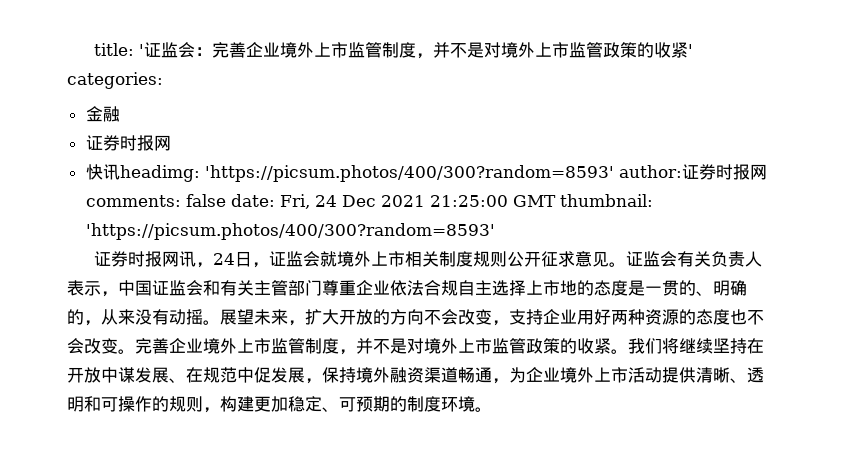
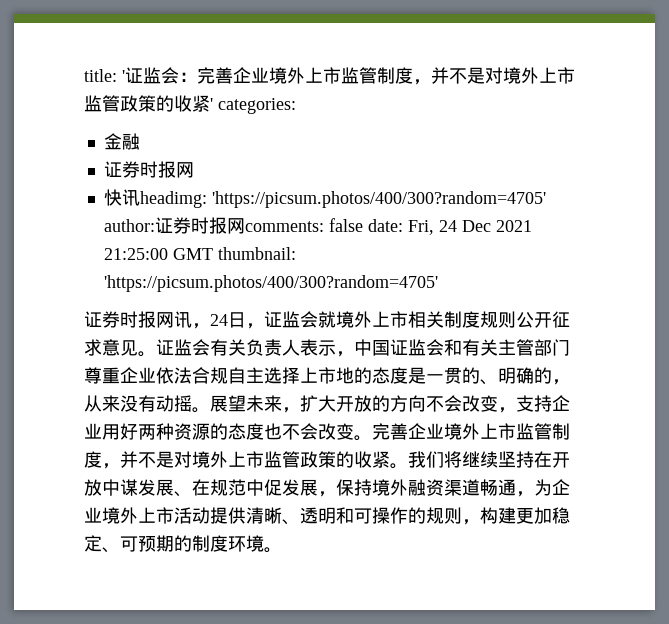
[204,165,614,182] 'https://picsum.photos/400/300?random=8593' -> [211,191,546,208] 'https://picsum.photos/400/300?random=4705'
[85,223,495,240] 'https://picsum.photos/400/300?random=8593' -> [103,275,438,292] 'https://picsum.photos/400/300?random=4705'

